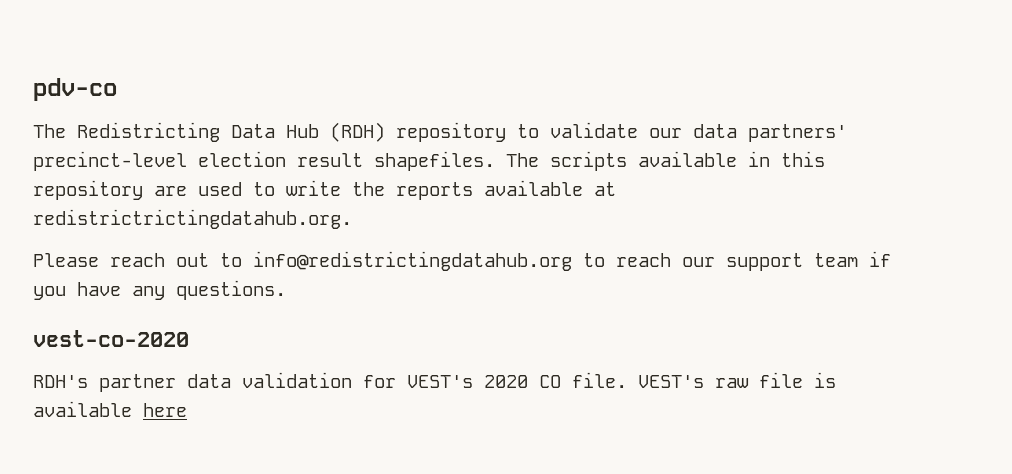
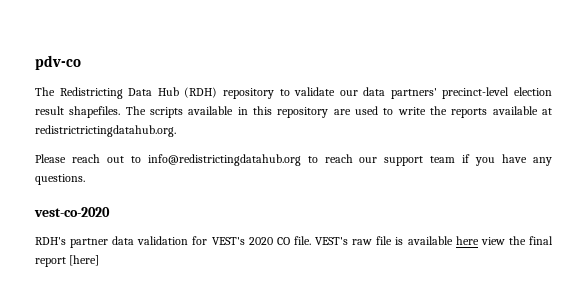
(187, 410) none -> [480,236,553,245] [35,255,100,267] view the final report [here]

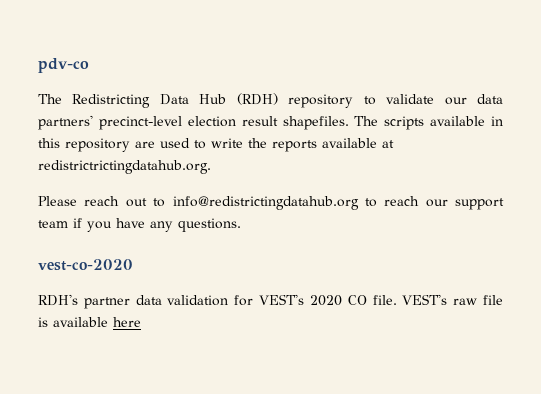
[480,236,553,245] [35,255,100,267] view the final report [here] -> (141, 322) none

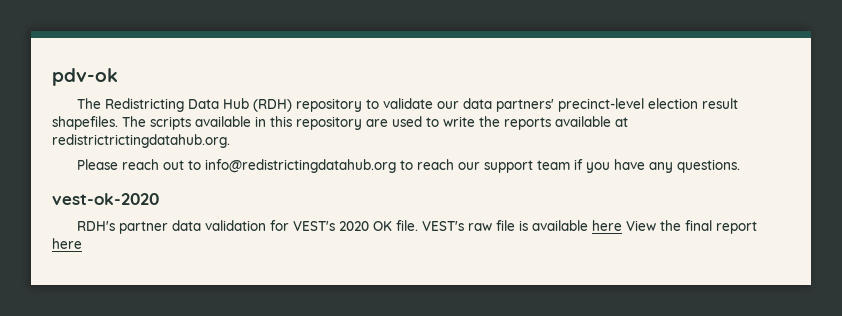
[38,58,89,73] pdv-co -> [52,68,118,86] pdv-ok
[38,259,133,271] vest-co-2020 -> [52,193,159,205] vest-ok-2020
[347,295,367,305] CO -> [372,221,392,231] OK
(141, 322) none -> [625,220,757,234] [52,238,82,249] View the final report here

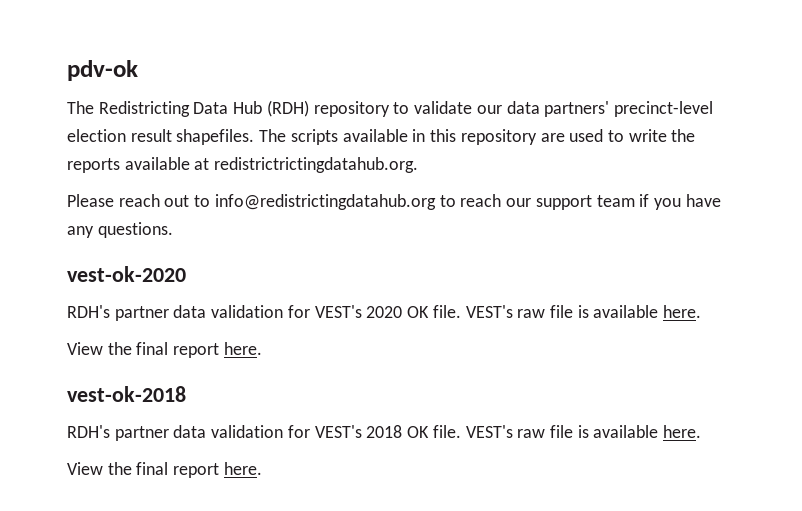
[591,220,757,234] [52,238,82,249] here View the final report here -> [663,305,702,318] [67,342,262,358] [67,386,186,402] [67,425,702,441] [67,462,262,478] here. // View the final report here. // vest-ok-2018 // RDH's partner data validation for VEST's 2018 OK file. VEST's raw file is available here. // View the final report here.

